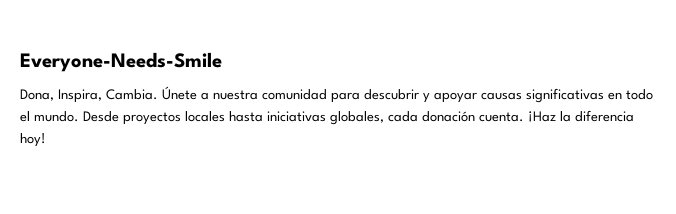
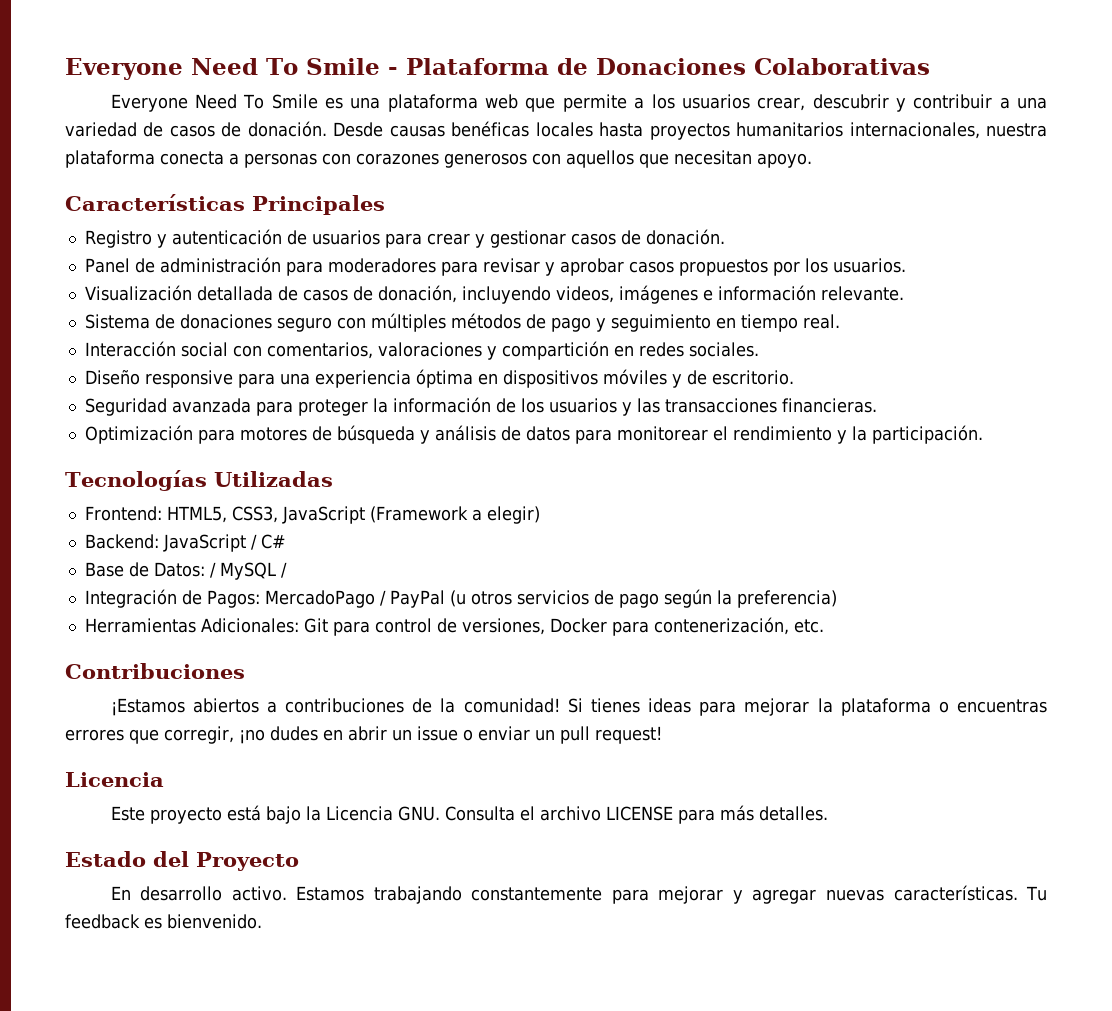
[20,52,222,72] [20,86,653,103] [20,110,634,125] [20,133,46,147] Everyone-Needs-Smile // Dona, Inspira, Cambia. Únete a nuestra comunidad para descubrir y apoyar causas significativas en todo el mundo. Desde proyectos locales hasta iniciativas globales, cada donación cuenta. ¡Haz la diferencia hoy! -> [65,58,930,80] [110,94,1047,112] [65,121,1047,140] [65,150,812,168] [65,194,385,215] [84,229,725,248] [84,257,906,276] [84,285,904,304] [84,313,840,332] [84,341,759,360] [84,369,794,388] [84,397,877,416] [84,425,983,444] [65,470,333,491] [84,506,540,524] [84,534,286,552] [84,562,287,580] [84,589,837,608] [84,617,824,636] [65,663,245,679] [110,698,1047,716] [65,726,662,744] [65,772,164,787] [110,805,828,824] [65,851,299,871] [110,885,1048,904] [65,914,262,929] Everyone Need To Smile - Plataforma de Donaciones Colaborativas // Everyone Need To Smile es una plataforma web que permite a los usuarios crear, descubrir y contribuir a una variedad de casos de donación. Desde causas benéficas locales hasta proyectos humanitarios internacionales, nuestra plataforma conecta a personas con corazones generosos con aquellos que necesitan apoyo. // Características Principales // Registro y autenticación de usuarios para crear y gestionar casos de donación. // Panel de administración para moderadores para revisar y aprobar casos propuestos por los usuarios. // Visualización detallada de casos de donación, incluyendo videos, imágenes e información relevante. // Sistema de donaciones seguro con múltiples métodos de pago y seguimiento en tiempo real. // Interacción social con comentarios, valoraciones y compartición en redes sociales. // Diseño responsive para una experiencia óptima en dispositivos móviles y de escritorio. // Seguridad avanzada para proteger la información de los usuarios y las transacciones financieras. // Optimización para motores de búsqueda y análisis de datos para monitorear el rendimiento y la participación. // Tecnologías Utilizadas // Frontend: HTML5, CSS3, JavaScript (Framework a elegir) // Backend: JavaScript / C# // Base de Datos: / MySQL / // Integración de Pagos: MercadoPago / PayPal (u otros servicios de pago según la preferencia) // Herramientas Adicionales: Git para control de versiones, Docker para contenerización, etc. // Contribuciones // ¡Estamos abiertos a contribuciones de la comunidad! Si tienes ideas para mejorar la plataforma o encuentras errores que corregir, ¡no dudes en abrir un issue o enviar un pull request! // Licencia // Este proyecto está bajo la Licencia GNU. Consulta el archivo LICENSE para más detalles. // Estado del Proyecto // En desarrollo activo. Estamos trabajando constantemente para mejorar y agregar nuevas características. Tu feedback es bienvenido.

